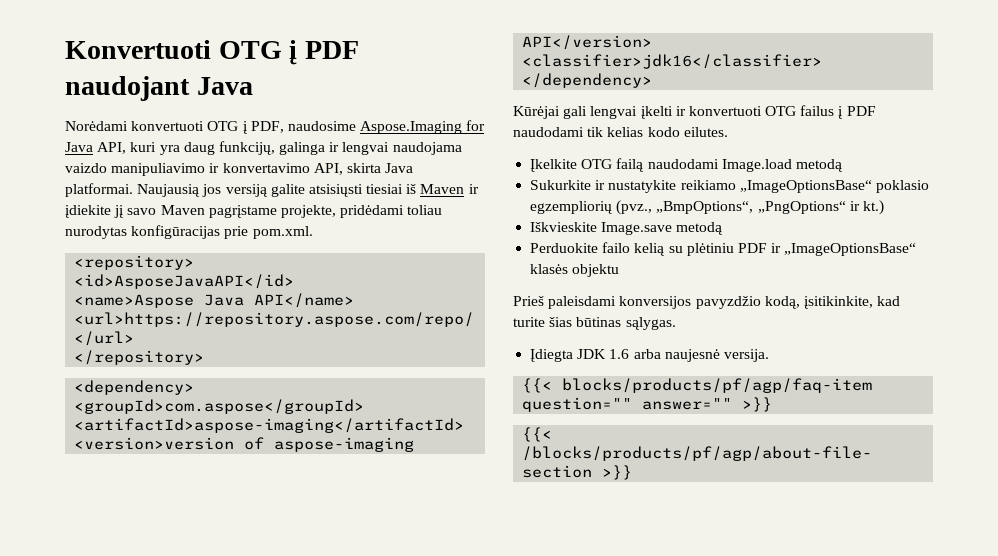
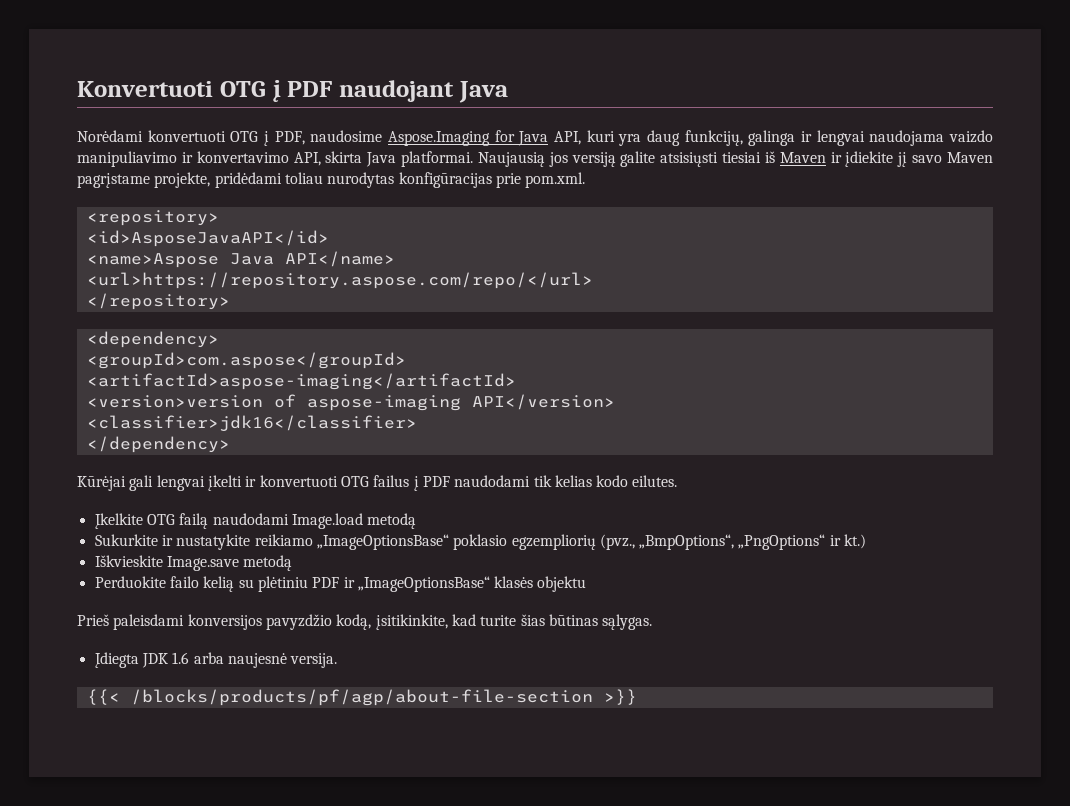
[522,378,873,393] [522,397,773,412] // {{< blocks/products/pf/agp/faq-item question="" answer="" >}} -> (338, 660) none

